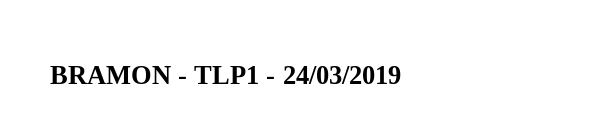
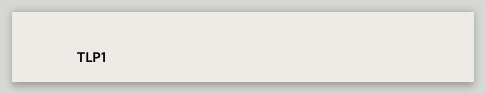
[50,66,401,84] BRAMON - TLP1 - 24/03/2019 -> [77,52,106,62] TLP1

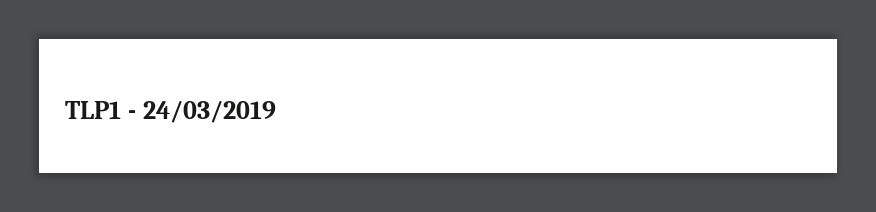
(106, 57) none -> [127,100,276,123] - 24/03/2019

